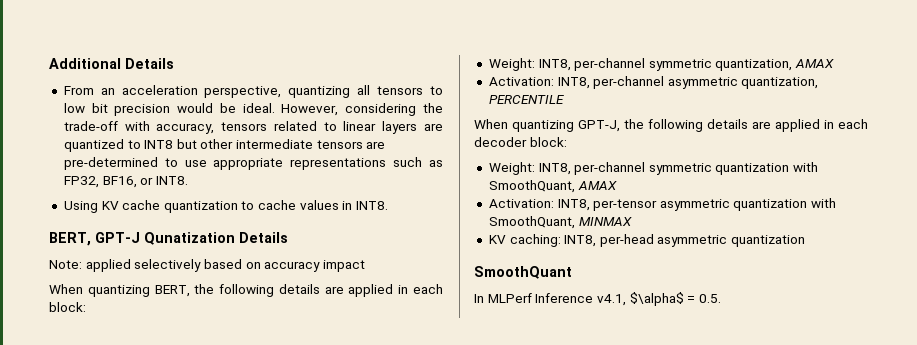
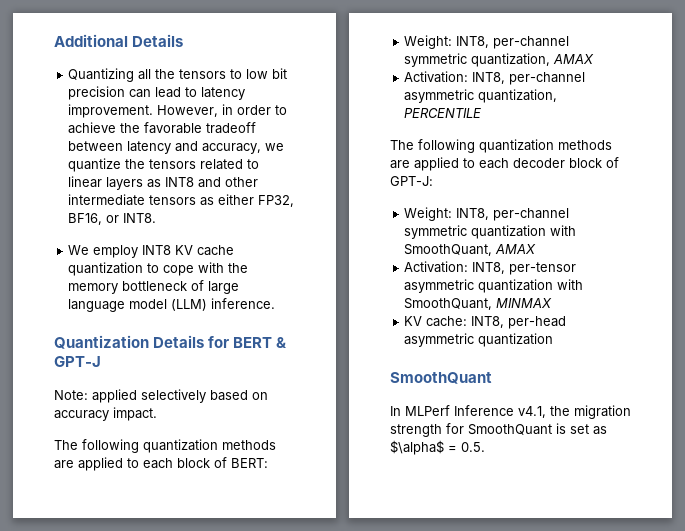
[63,85,371,98] From an acceleration perspective, quantizing all -> [68,68,176,82] Quantizing all the
[177,103,443,116] [63,121,215,134] would be ideal. However, considering the trade-off with accuracy, -> [129,87,246,100] [68,104,288,118] [68,122,257,134] [68,141,285,154] [68,158,146,172] can lead to latency improvement. However, in order to achieve the favorable tradeoff between latency and accuracy, we quantize the
[424,123,443,131] [63,139,386,152] [63,157,443,170] are quantized to INT8 but other intermediate tensors are pre-determined to use appropriate representations such as -> [147,177,259,188] [68,194,255,206] as INT8 and other intermediate tensors as either
[63,201,98,213] Using -> [68,245,172,258] We employ INT8
[258,200,389,210] [49,232,91,246] cache values in INT8. // BERT, -> [163,262,249,276] [68,280,240,294] [68,298,276,312] [54,335,287,349] cope with the memory bottleneck of large language model (LLM) inference. // Quantization Details for BERT &
[144,232,288,245] Qunatization Details -> (101, 361) none
[322,260,365,272] [49,284,443,297] [49,302,86,312] impact // When quantizing BERT, the following details are applied in each block: -> [113,407,157,421] [54,439,276,453] [54,457,268,471] impact. // The following quantization methods are applied to each block of BERT:
[474,119,834,132] When quantizing GPT-J, the following details are applied in -> [390,139,612,153] [390,157,475,171] The following quantization methods are applied to
[529,137,567,147] block: -> [569,157,619,168] [390,176,433,186] block of GPT-J:
[509,234,561,247] caching: -> [426,316,468,327] cache:
(626, 300) none -> [550,405,631,419] [390,423,607,437] the migration strength for SmoothQuant is set as

